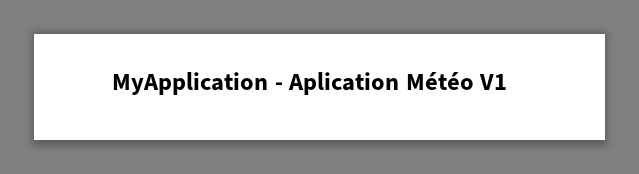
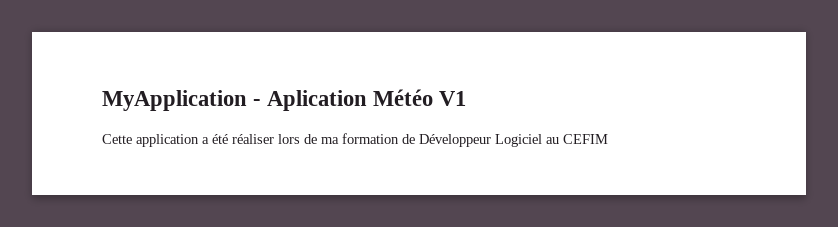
(508, 82) none -> [102,133,608,147] // Cette application a été réaliser lors de ma formation de Développeur Logiciel au CEFIM

